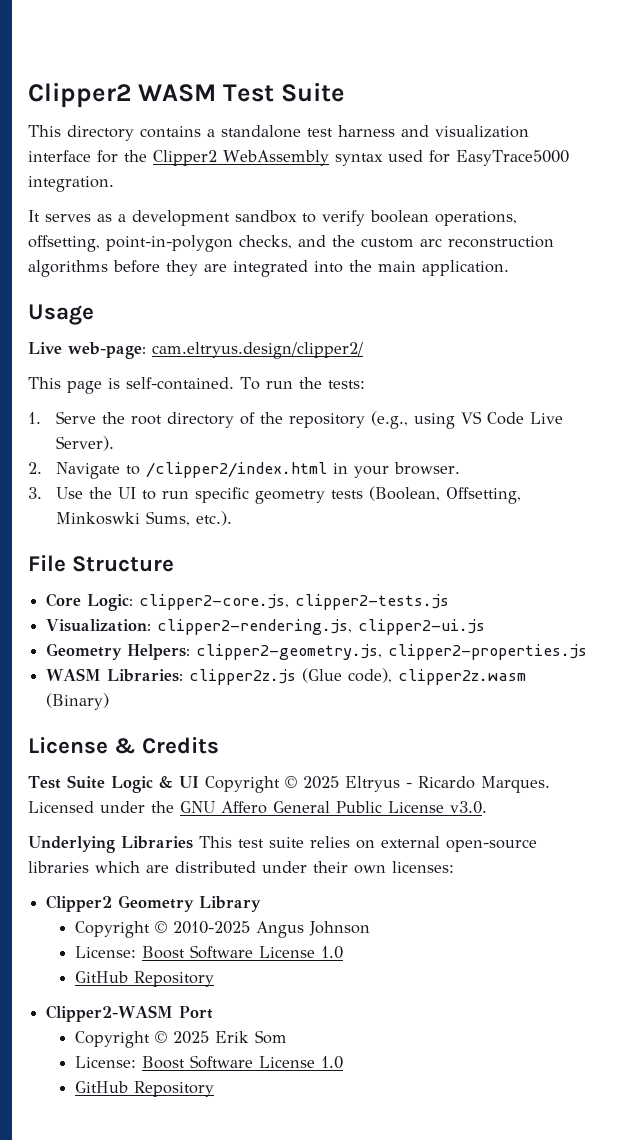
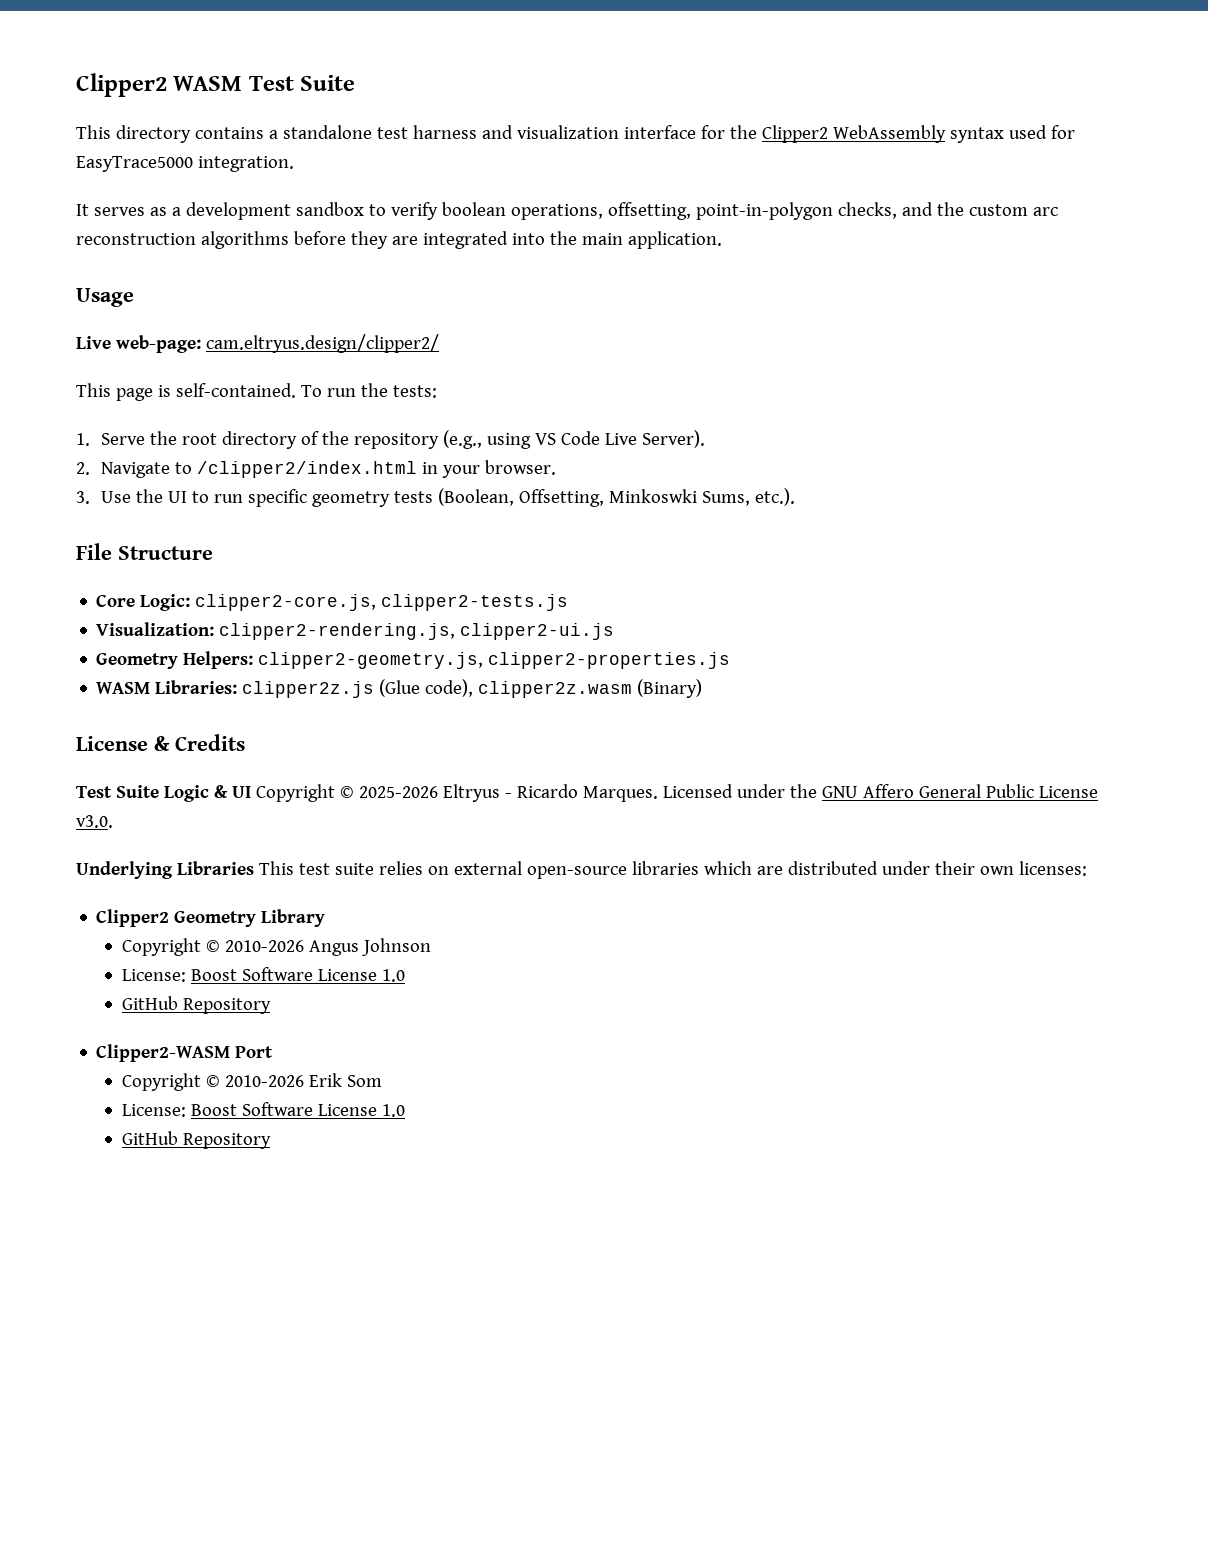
[302,776,339,789] 2025 -> [358,786,438,798] 2025-2026
[172,921,250,934] 2010-2025 -> [224,940,304,952] 2010-2026
[172,1031,209,1044] 2025 -> [224,1075,304,1087] 2010-2026

